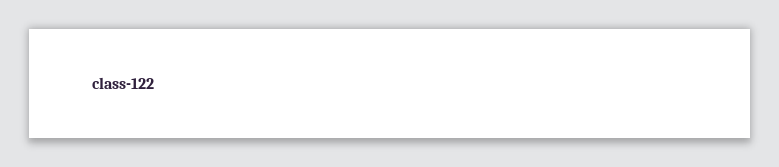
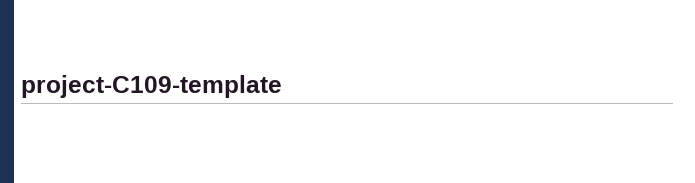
[92,77,154,89] class-122 -> [21,75,282,98] project-C109-template

